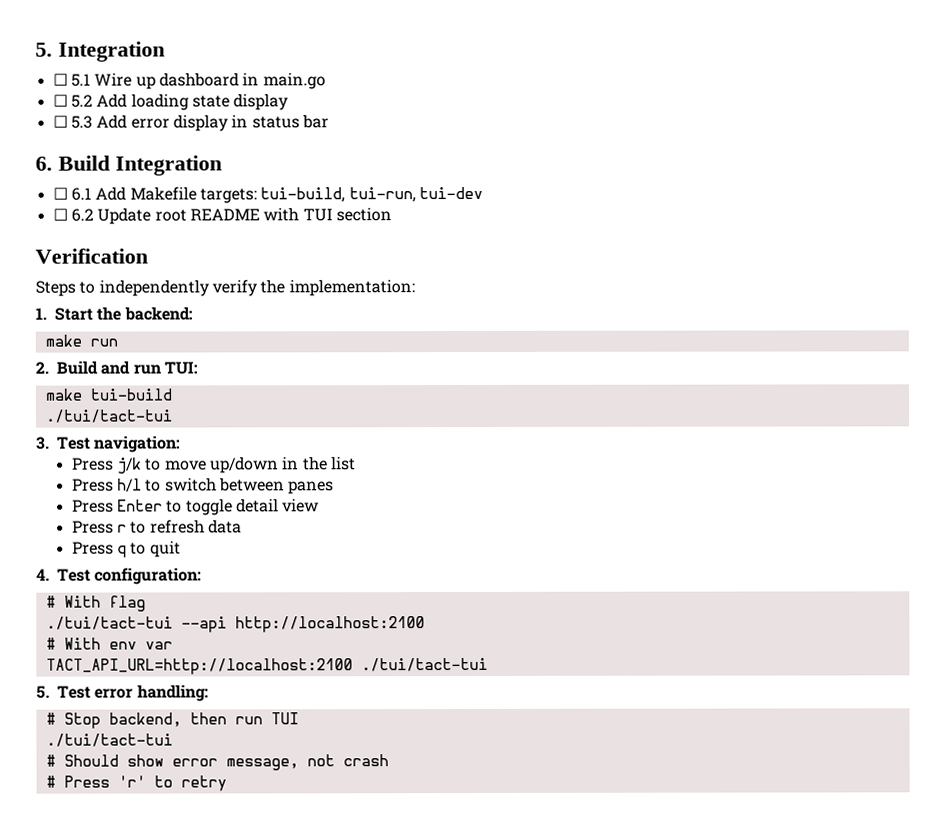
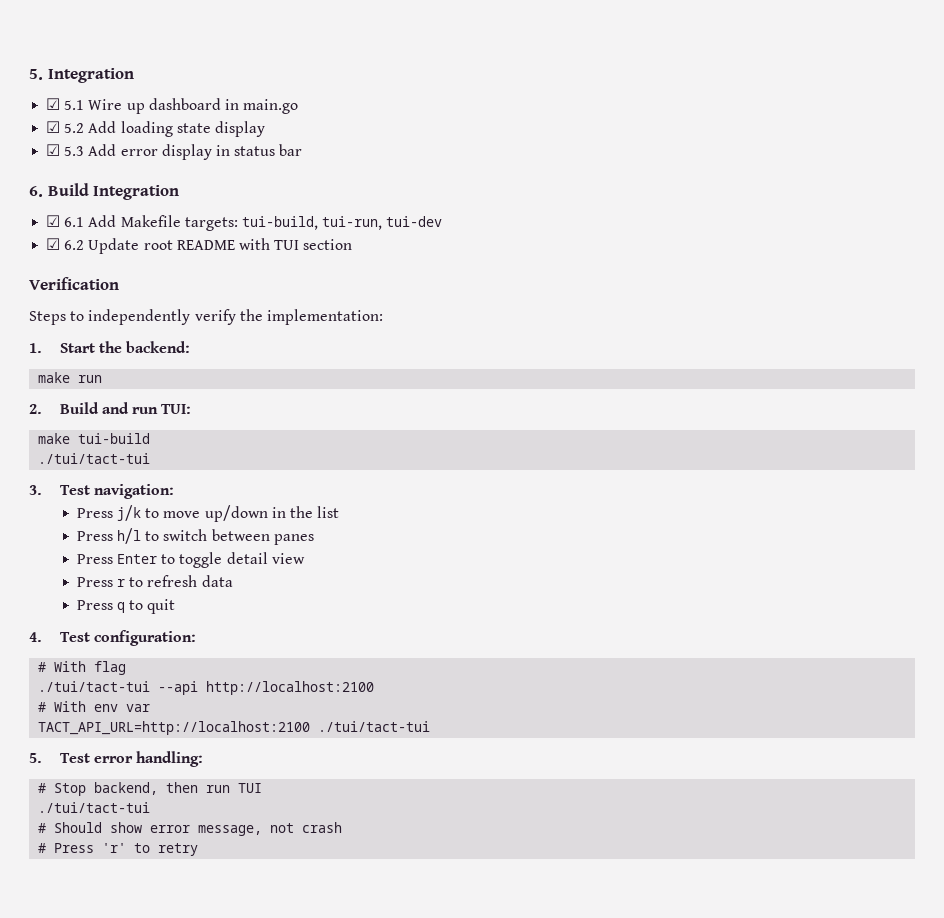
[52,73,68,86] ☐ -> [46,98,61,110] ☑
[52,94,68,107] ☐ -> [46,121,61,133] ☑
[52,115,68,128] ☐ -> [46,144,61,156] ☑
[52,187,68,200] ☐ -> [46,215,61,227] ☑
[52,208,68,221] ☐ -> [46,238,61,250] ☑

